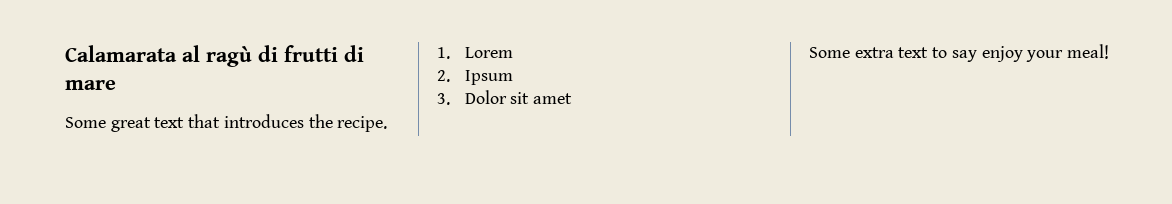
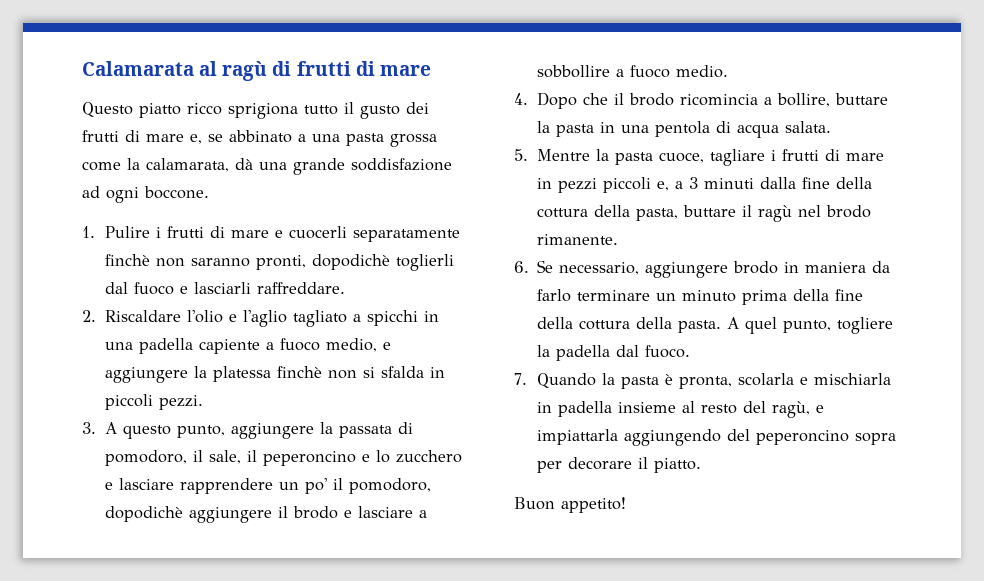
[65,114,388,132] [437,47,513,59] [437,70,513,85] [437,90,573,105] [809,44,1110,62] Some great text that introduces the recipe. // 1. Lorem // 2. Ipsum // 3. Dolor sit amet // Some extra text to say enjoy your meal! -> [82,102,429,119] [82,130,437,147] [82,158,452,175] [82,186,209,203] [82,226,460,242] [104,254,454,271] [104,282,345,295] [82,310,439,327] [104,338,391,354] [104,366,445,383] [104,394,203,410] [82,422,413,439] [104,450,462,466] [104,478,431,494] [104,506,427,523] [536,65,728,78] [514,92,888,109] [536,121,831,138] [514,149,884,166] [536,177,872,193] [536,205,871,222] [536,234,618,245] [514,260,891,278] [537,289,864,305] [537,317,894,334] [537,345,691,361] [514,373,891,389] [536,401,824,418] [536,429,896,446] [536,457,701,473] [514,497,626,513] Questo piatto ricco sprigiona tutto il gusto dei frutti di mare e, se abbinato a una pasta grossa come la calamarata, dà una grande soddisfazione ad ogni boccone. // 1. Pulire i frutti di mare e cuocerli separatamente finchè non saranno pronti, dopodichè toglierli dal fuoco e lasciarli raffreddare. // 2. Riscaldare l'olio e l'aglio tagliato a spicchi in una padella capiente a fuoco medio, e aggiungere la platessa finchè non si sfalda in piccoli pezzi. // 3. A questo punto, aggiungere la passata di pomodoro, il sale, il peperoncino e lo zucchero e lasciare rapprendere un po' il pomodoro, dopodichè aggiungere il brodo e lasciare a sobbollire a fuoco medio. // 4. Dopo che il brodo ricomincia a bollire, buttare la pasta in una pentola di acqua salata. // 5. Mentre la pasta cuoce, tagliare i frutti di mare in pezzi piccoli e, a 3 minuti dalla fine della cottura della pasta, buttare il ragù nel brodo rimanente. // 6. Se necessario, aggiungere brodo in maniera da farlo terminare un minuto prima della fine della cottura della pasta. A quel punto, togliere la padella dal fuoco. // 7. Quando la pasta è pronta, scolarla e mischiarla in padella insieme al resto del ragù, e impiattarla aggiungendo del peperoncino sopra per decorare il piatto. // Buon appetito!

